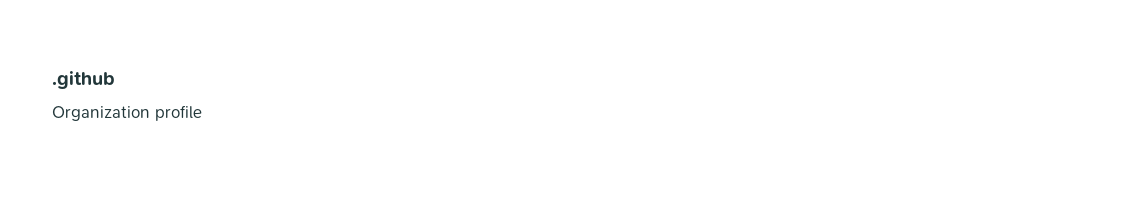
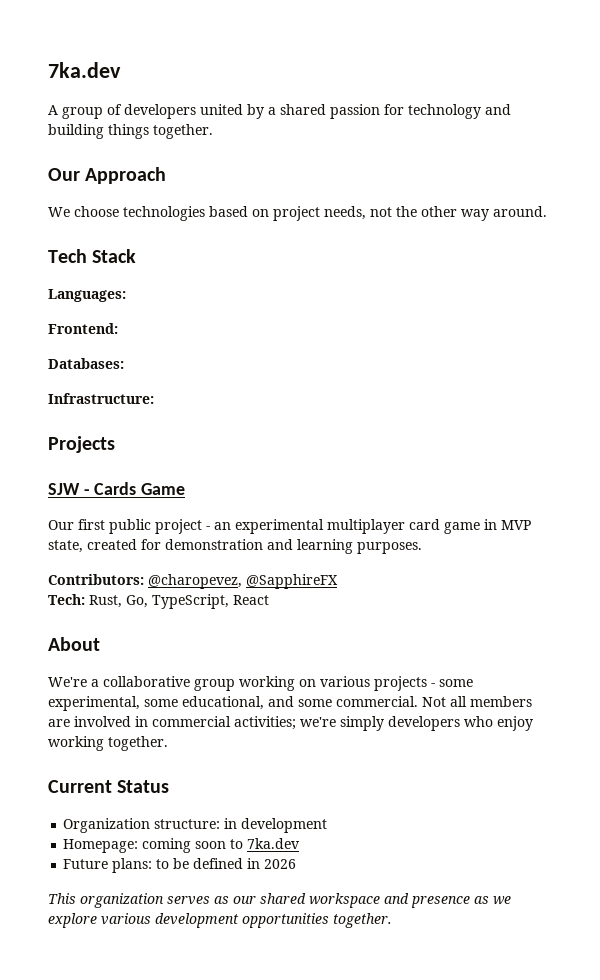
[52,71,115,89] [52,105,202,121] .github // Organization profile -> [48,62,121,78] [48,104,511,119] [48,124,213,139] [48,167,167,184] [48,206,547,221] [48,249,137,263] [48,289,126,302] [48,323,118,334] [48,358,124,369] [48,393,154,404] [48,436,115,453] [48,482,186,495] [48,519,531,534] [48,539,422,554] [48,574,338,589] [48,594,269,609] [48,637,100,651] [48,676,473,691] [48,696,532,711] [48,716,533,731] [48,736,168,751] [48,780,170,793] [63,818,328,833] [63,838,301,853] [63,858,297,873] [48,893,511,908] [48,913,392,928] 7ka.dev // A group of developers united by a shared passion for technology and building things together. // Our Approach // We choose technologies based on project needs, not the other way around. // Tech Stack // Languages: // Frontend: // Databases: // Infrastructure: // Projects // SJW - Cards Game // Our first public project - an experimental multiplayer card game in MVP state, created for demonstration and learning purposes. // Contributors: @charopevez, @SapphireFX // Tech: Rust, Go, TypeScript, React // About // We're a collaborative group working on various projects - some experimental, some educational, and some commercial. Not all members are involved in commercial activities; we're simply developers who enjoy working together. // Current Status // Organization structure: in development // Homepage: coming soon to 7ka.dev // Future plans: to be defined in 2026 // This organization serves as our shared workspace and presence as we explore various development opportunities together.

